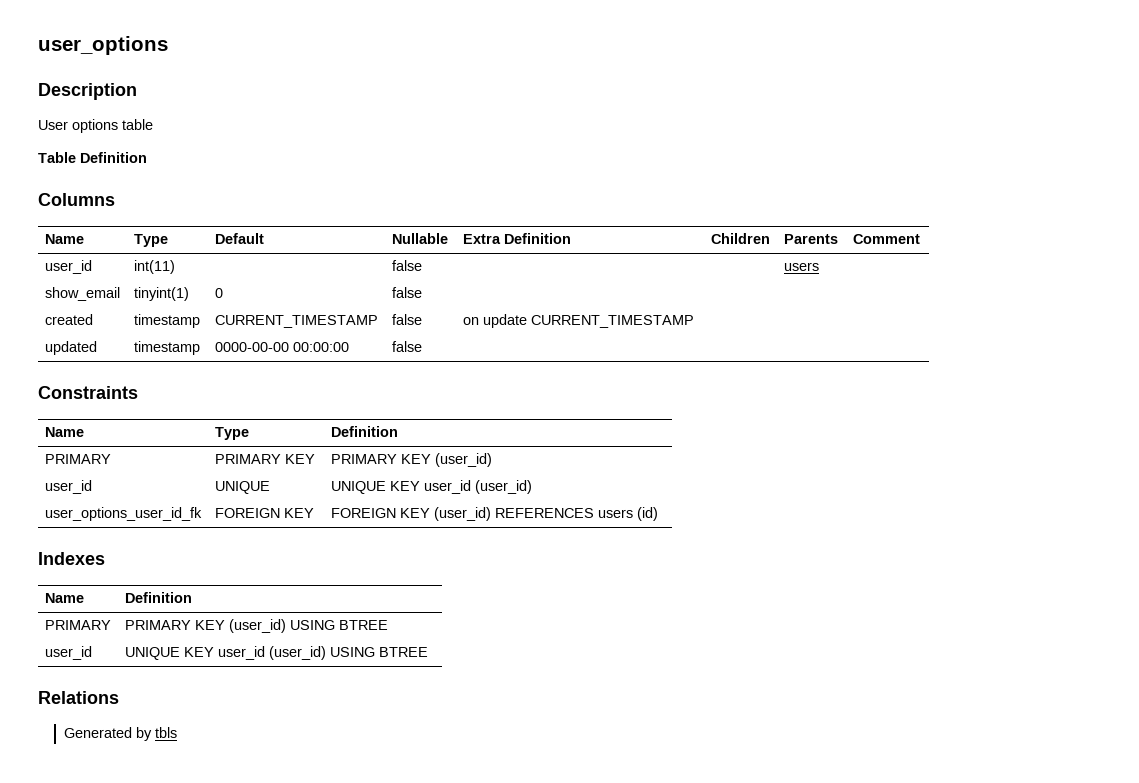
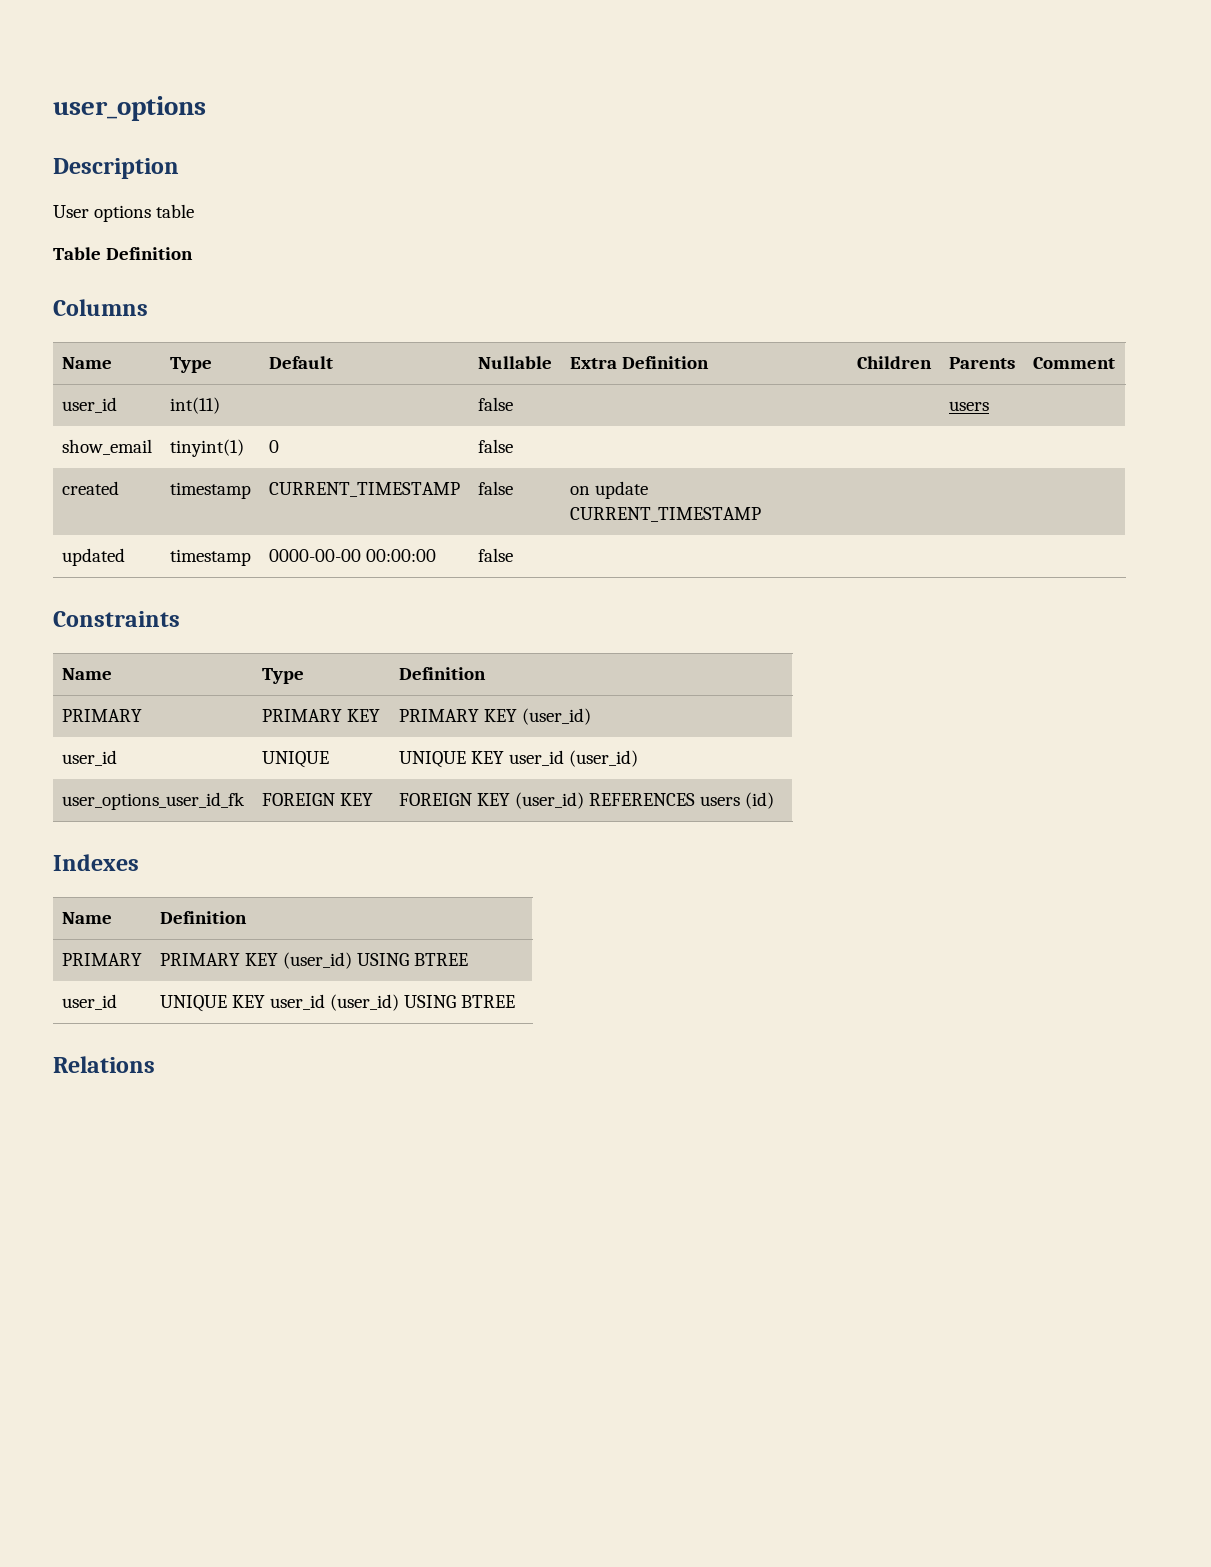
[63,727,177,741] // Generated by tbls -> (155, 1064) none

